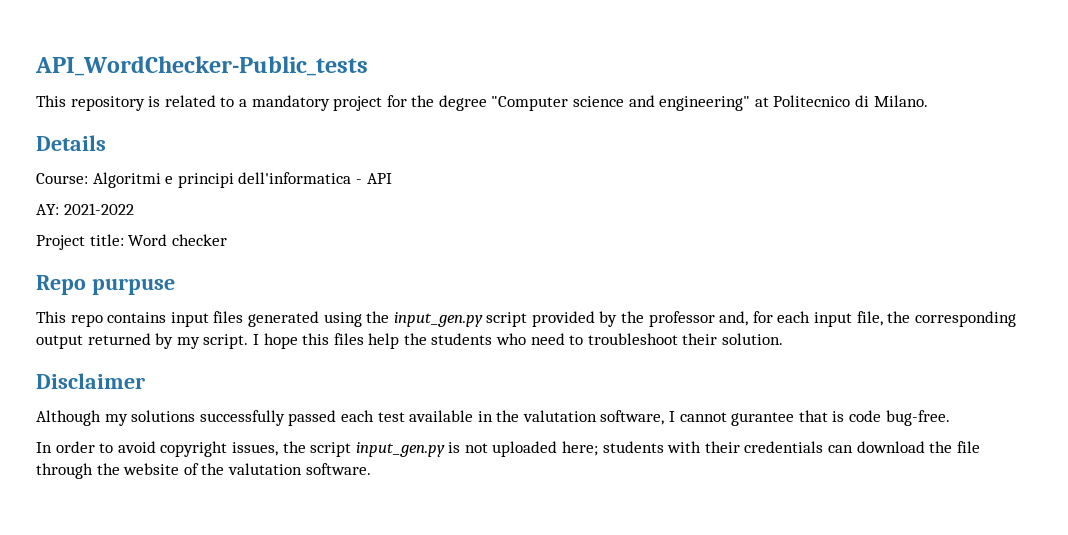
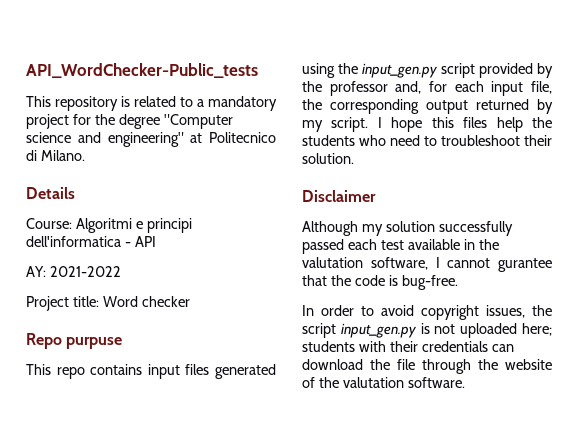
[131,410,196,422] solutions -> [385,221,435,232] solution
[832,410,882,422] is code -> [330,275,398,286] the code is

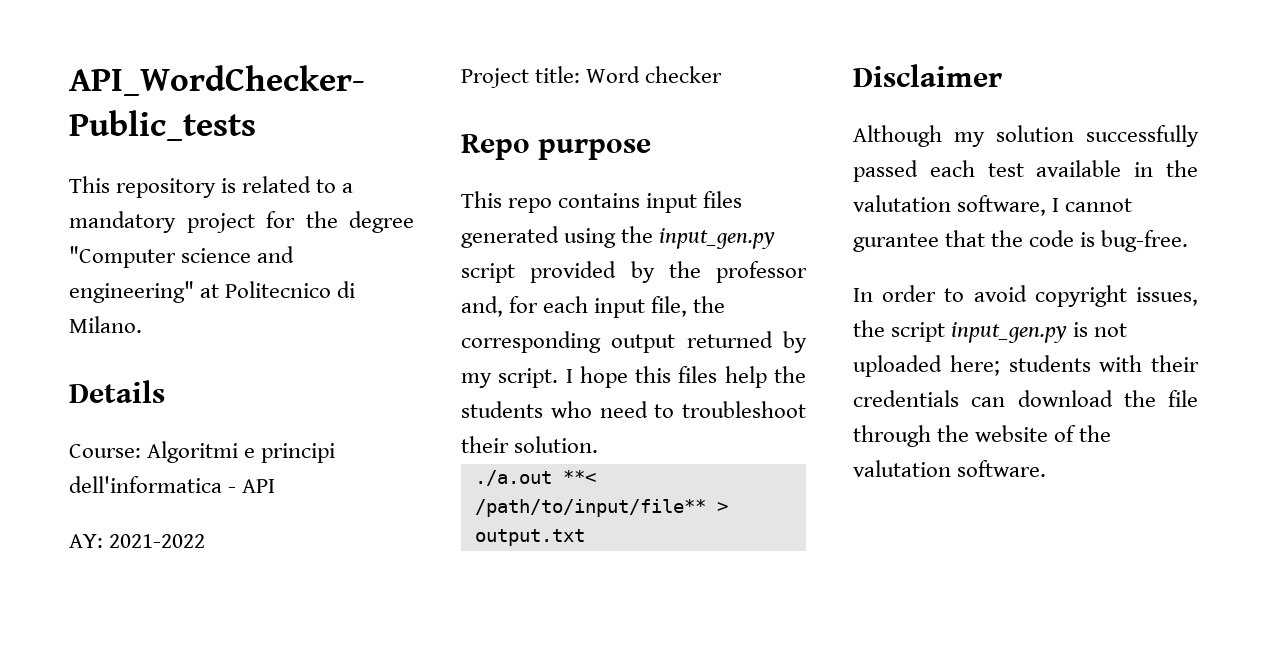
[66,337,123,349] purpuse -> [538,139,652,160] purpose
(354, 158) none -> [474,470,596,486] [474,499,728,517] [474,529,585,546] // ./a.out **< /path/to/input/file** > output.txt

